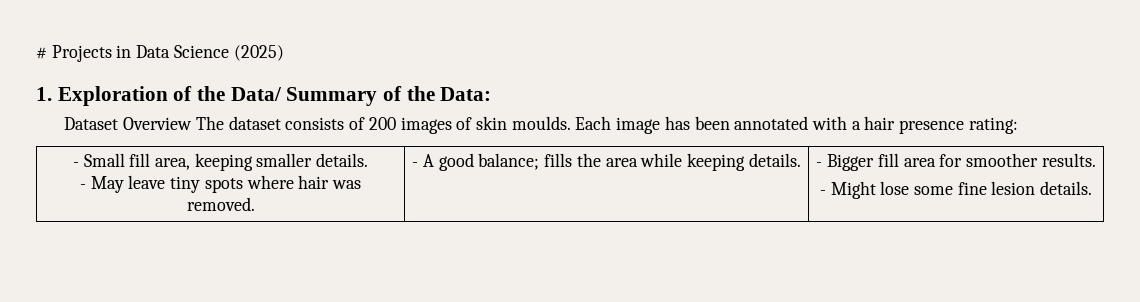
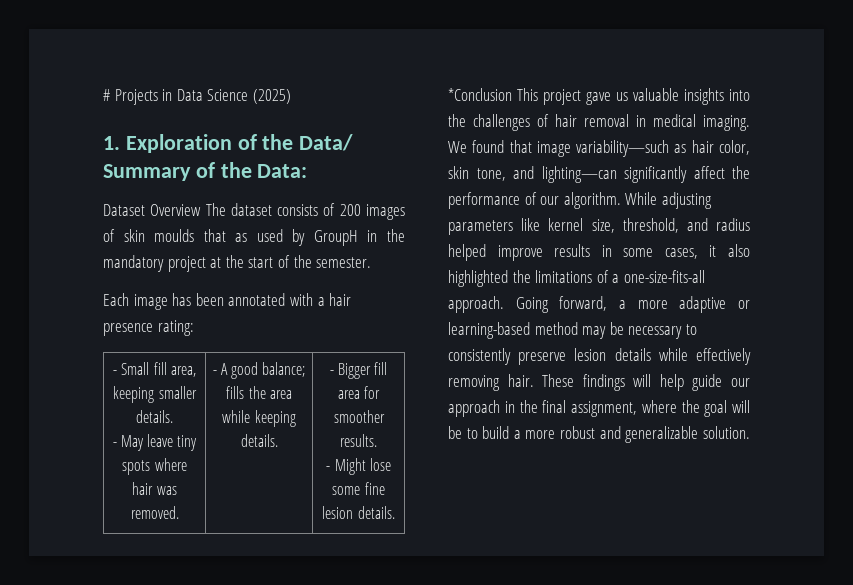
[511,116,571,130] moulds. -> [154,229,405,246] [103,255,372,272] moulds that as used by GroupH in the mandatory project at the start of the semester. //
(1093, 188) none -> [448,88,750,105] [448,114,750,131] [448,140,750,157] [448,166,750,183] [448,192,712,209] [448,218,750,235] [448,244,750,261] [448,270,705,287] [448,296,750,313] [448,322,697,339] [448,348,751,365] [448,374,750,391] [448,400,750,417] [448,426,750,443] // *Conclusion This project gave us valuable insights into the challenges of hair removal in medical imaging. We found that image variability—such as hair color, skin tone, and lighting—can significantly affect the performance of our algorithm. While adjusting parameters like kernel size, threshold, and radius helped improve results in some cases, it also highlighted the limitations of a one-size-fits-all approach. Going forward, a more adaptive or learning-based method may be necessary to consistently preserve lesion details while effectively removing hair. These findings will help guide our approach in the final assignment, where the goal will be to build a more robust and generalizable solution.

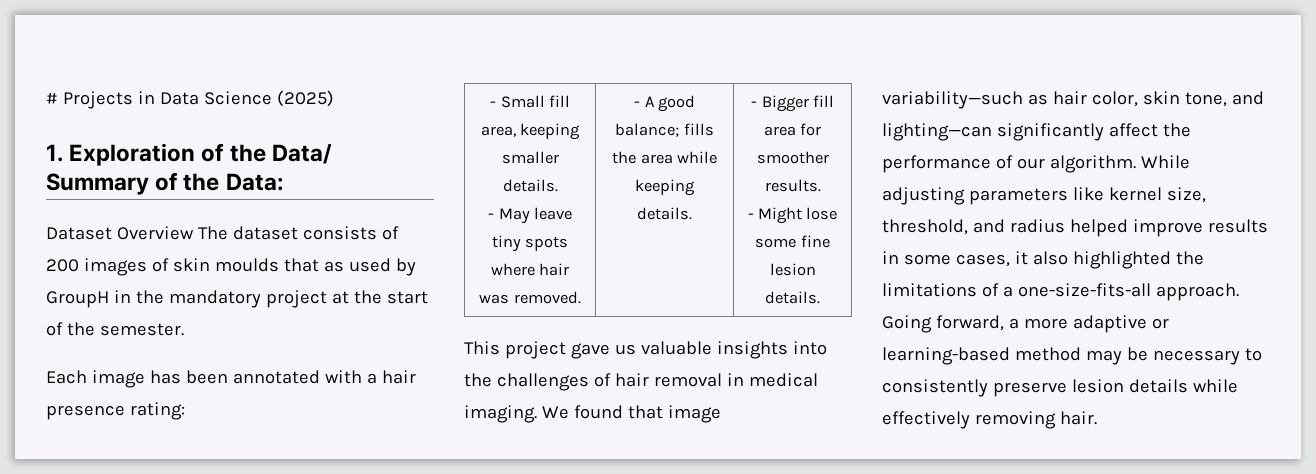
[448,88,512,101] *Conclusion -> (820, 297) none
[542,374,750,391] [448,400,750,417] [448,426,750,443] These findings will help guide our approach in the final assignment, where the goal will be to build a more robust and generalizable solution. -> (1097, 418) none

